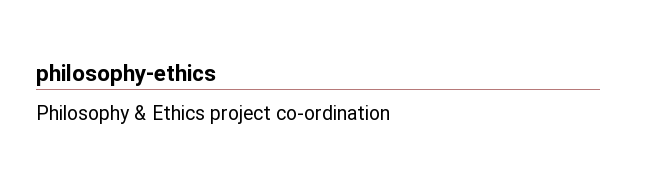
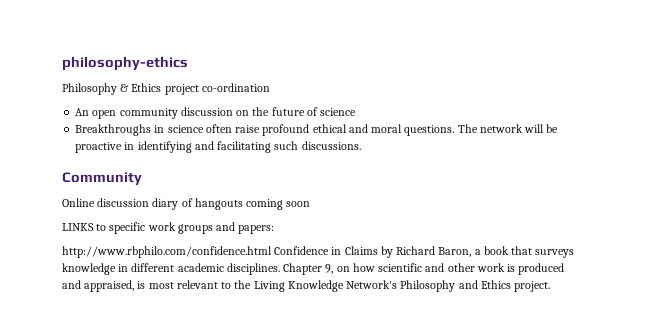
(391, 112) none -> [75,107,357,119] [75,124,559,136] [75,141,361,153] [62,172,142,186] [62,198,311,210] [62,222,275,234] [62,246,575,258] [62,263,565,275] [62,280,551,292] // An open community discussion on the future of science // Breakthroughs in science often raise profound ethical and moral questions. The network will be proactive in identifying and facilitating such discussions. // Community // Online discussion diary of hangouts coming soon // LINKS to specific work groups and papers: // http://www.rbphilo.com/confidence.html Confidence in Claims by Richard Baron, a book that surveys knowledge in different academic disciplines. Chapter 9, on how scientific and other work is produced and appraised, is most relevant to the Living Knowledge Network's Philosophy and Ethics project.

